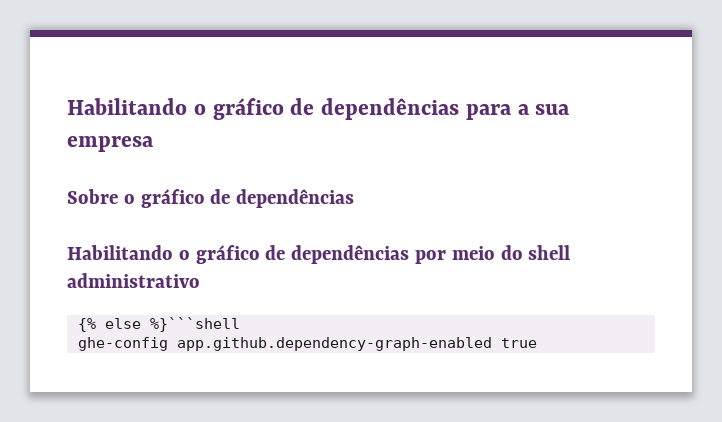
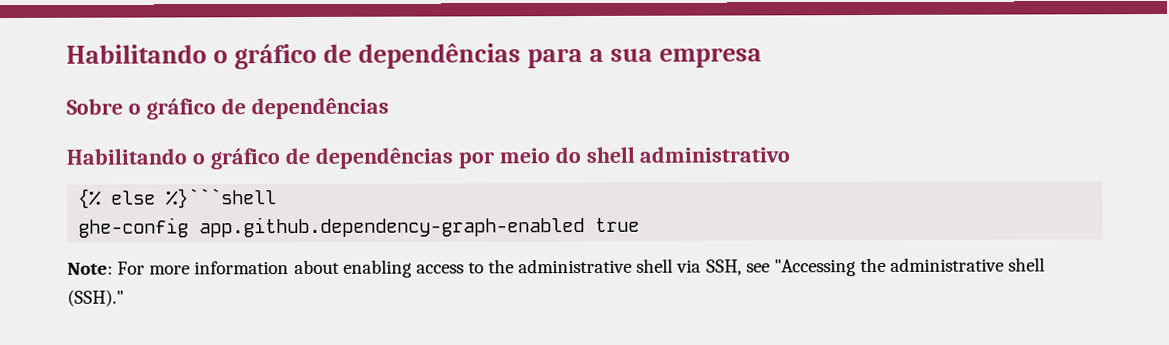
(538, 343) none -> [67,257,1046,278] [67,289,124,307] // Note: For more information about enabling access to the administrative shell via SSH, see "Accessing the administrative shell (SSH)."

